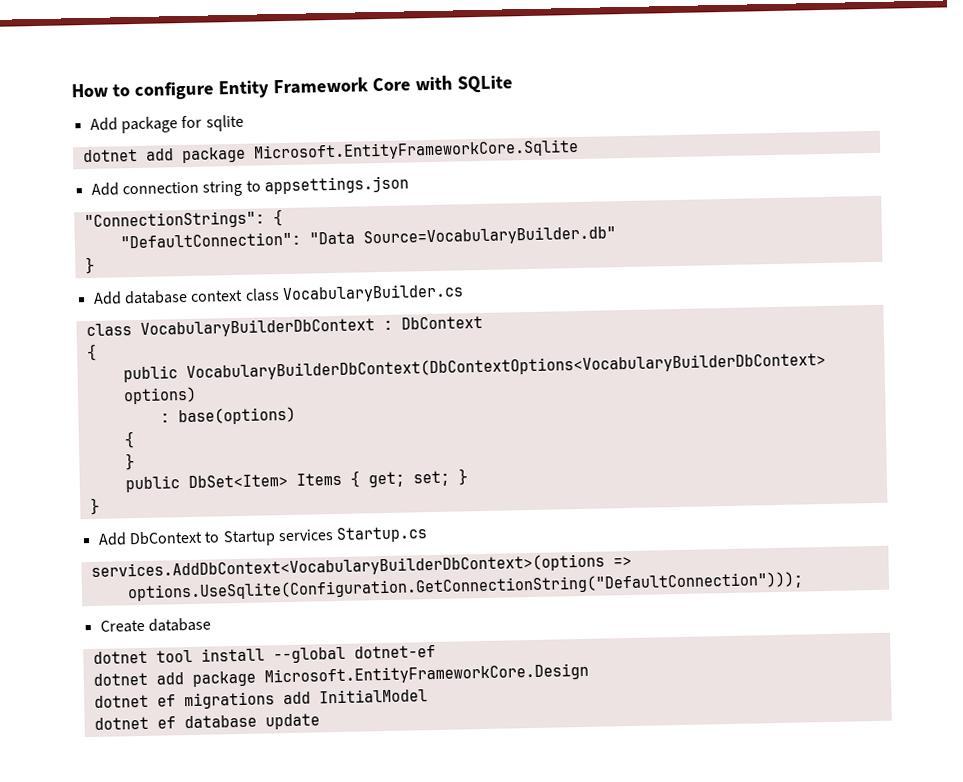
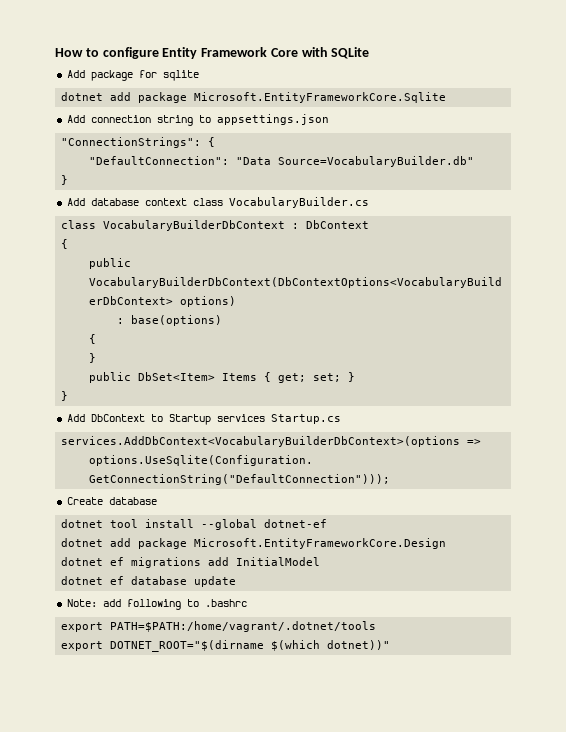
(320, 721) none -> [66,599,247,610] [61,621,377,632] [61,640,391,652] // Note: add following to .bashrc // export PATH=$PATH:/home/vagrant/.dotnet/tools // export DOTNET_ROOT="$(dirname $(which dotnet))"

